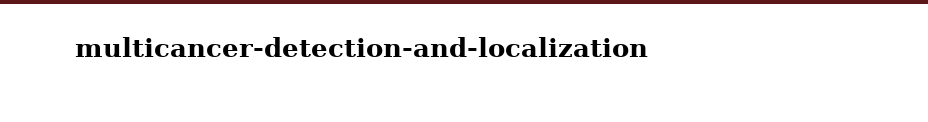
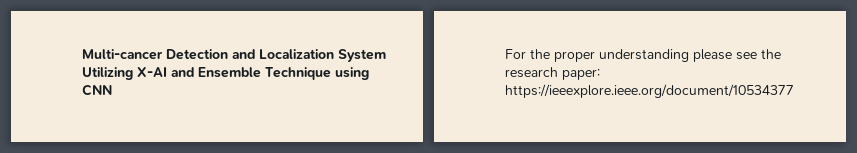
[75,37,648,57] multicancer-detection-and-localization -> [82,49,386,62] [82,67,369,80] [82,84,112,96] [505,49,781,62] [505,67,600,80] [505,84,794,98] Multi-cancer Detection and Localization System Utilizing X-AI and Ensemble Technique using CNN // For the proper understanding please see the research paper: https://ieeexplore.ieee.org/document/10534377

